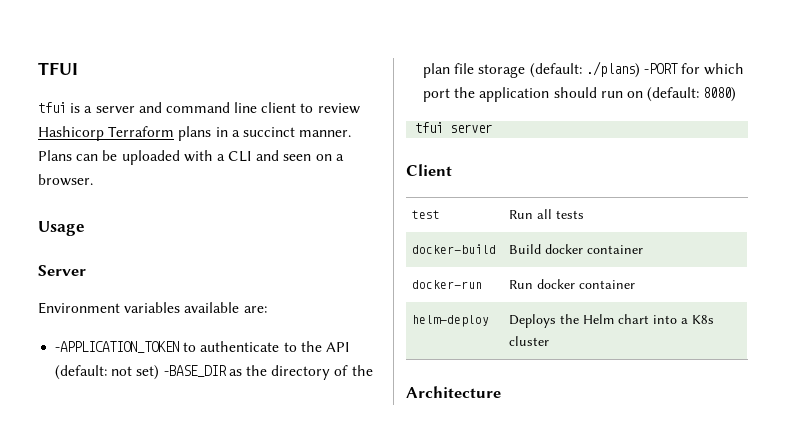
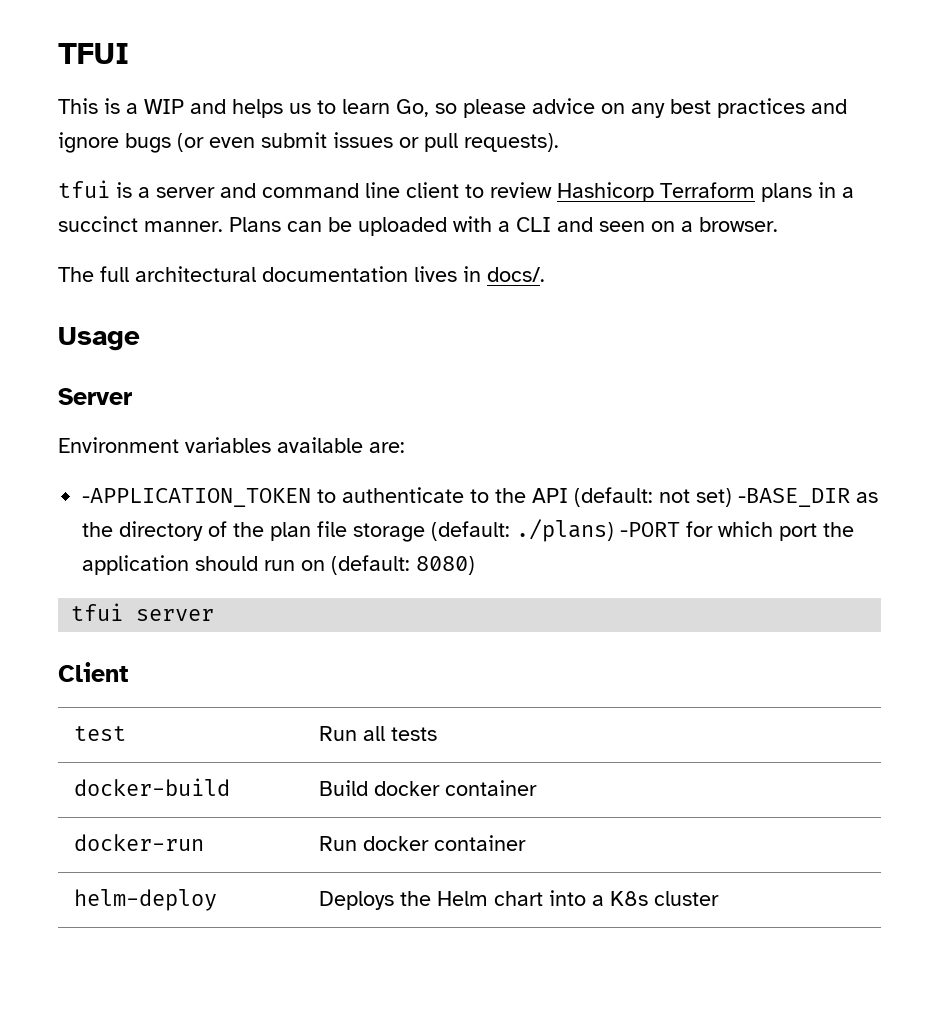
(78, 68) none -> [58,98,847,118] [58,132,559,153] // This is a WIP and helps us to learn Go, so please advice on any best practices and ignore bugs (or even submit issues or pull requests).
(93, 180) none -> [58,266,545,282] // The full architectural documentation lives in docs/.
[406,386,501,398] // Architecture -> (719, 898) none

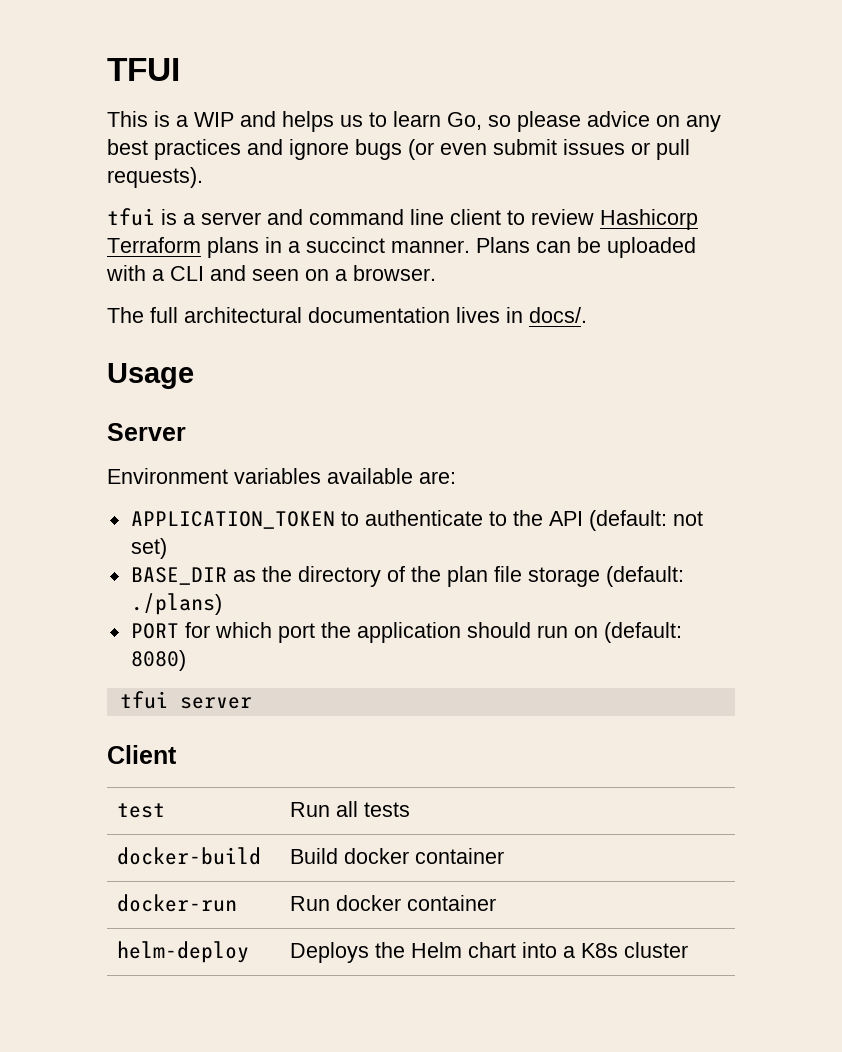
[82,488,312,507] -APPLICATION_TOKEN -> [130,511,335,529] APPLICATION_TOKEN
[738,488,851,507] -BASE_DIR -> [130,567,227,585] // BASE_DIR
[620,522,681,537] -PORT -> [130,623,179,639] // PORT

